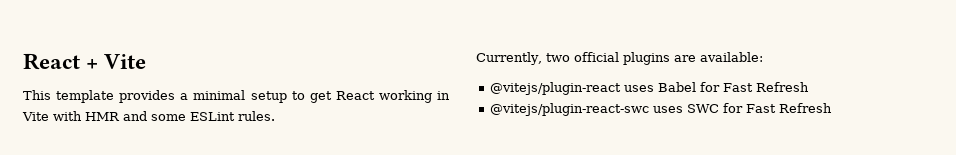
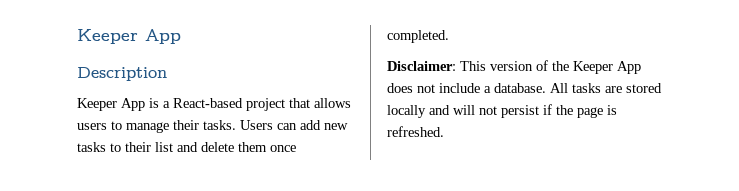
[23,53,147,70] [23,90,451,103] [22,111,275,121] [476,52,763,65] [490,82,810,95] [490,103,833,116] React + Vite // This template provides a minimal setup to get React working in Vite with HMR and some ESLint rules. // Currently, two official plugins are available: // @vitejs/plugin-react uses Babel for Fast Refresh // @vitejs/plugin-react-swc uses SWC for Fast Refresh -> [77,29,181,44] [77,67,167,81] [77,98,351,111] [77,120,348,133] [77,142,296,152] [387,30,449,43] [387,60,641,74] [387,83,662,93] [387,104,617,118] [387,126,444,137] Keeper App // Description // Keeper App is a React-based project that allows users to manage their tasks. Users can add new tasks to their list and delete them once completed. // Disclaimer: This version of the Keeper App does not include a database. All tasks are stored locally and will not persist if the page is refreshed.

